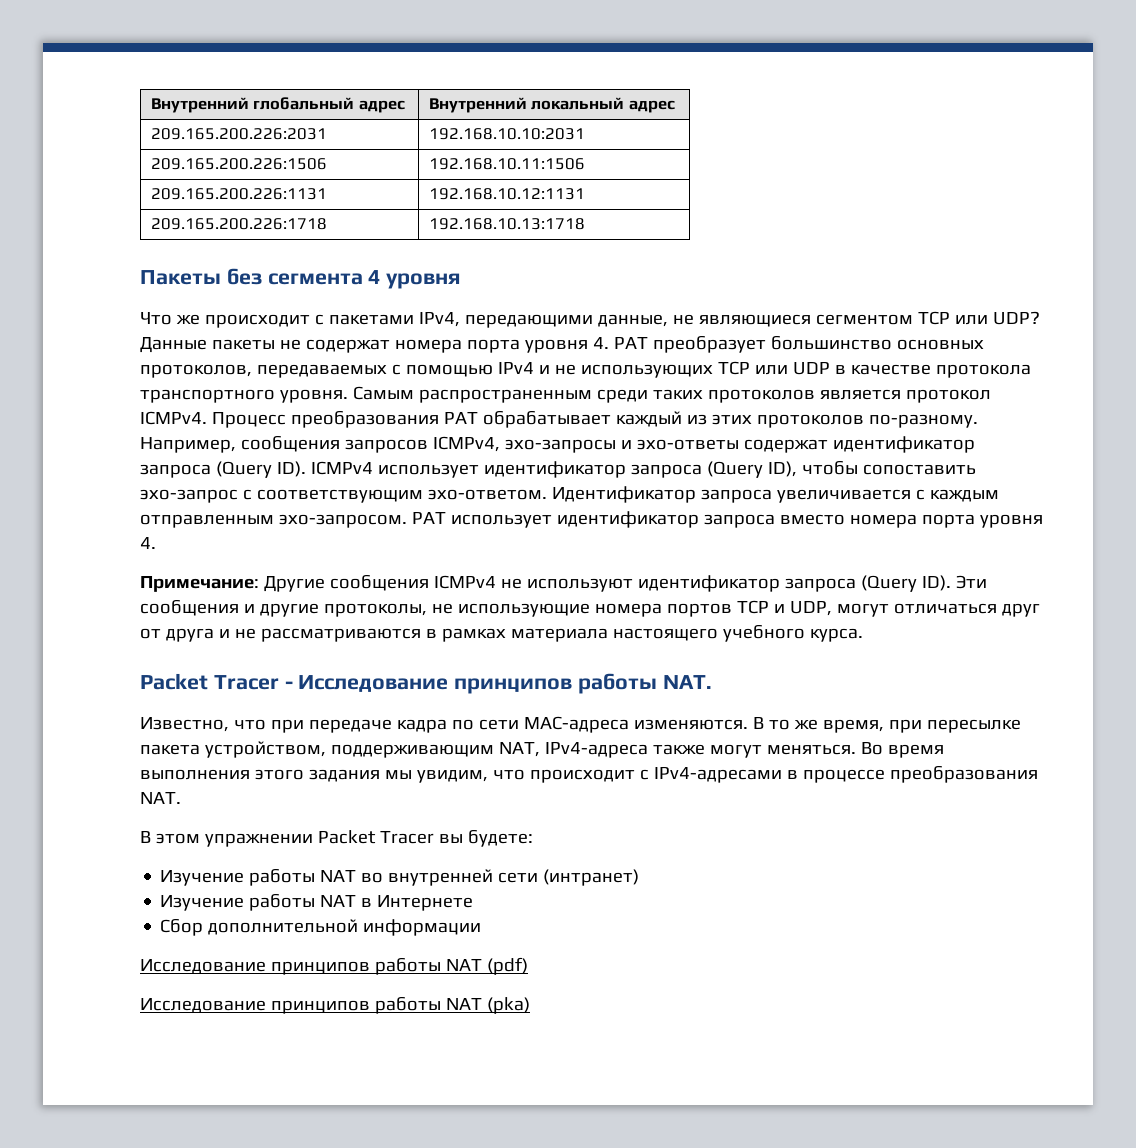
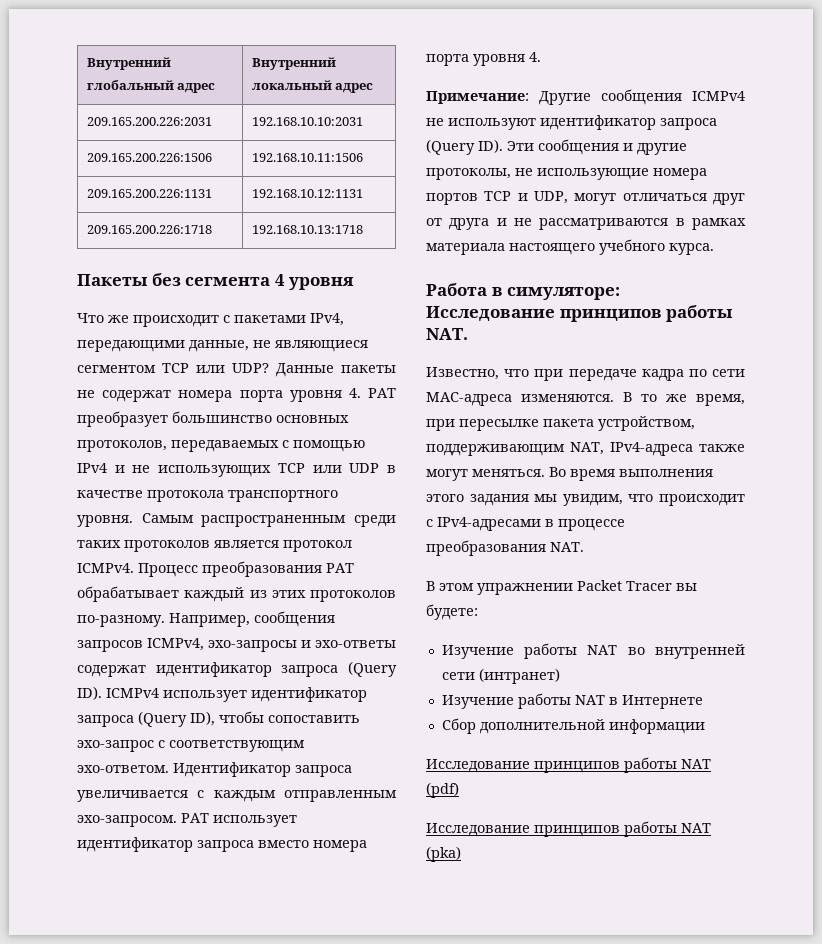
[140,673,293,690] Packet Tracer - -> [426,283,621,300] Работа в симуляторе:

